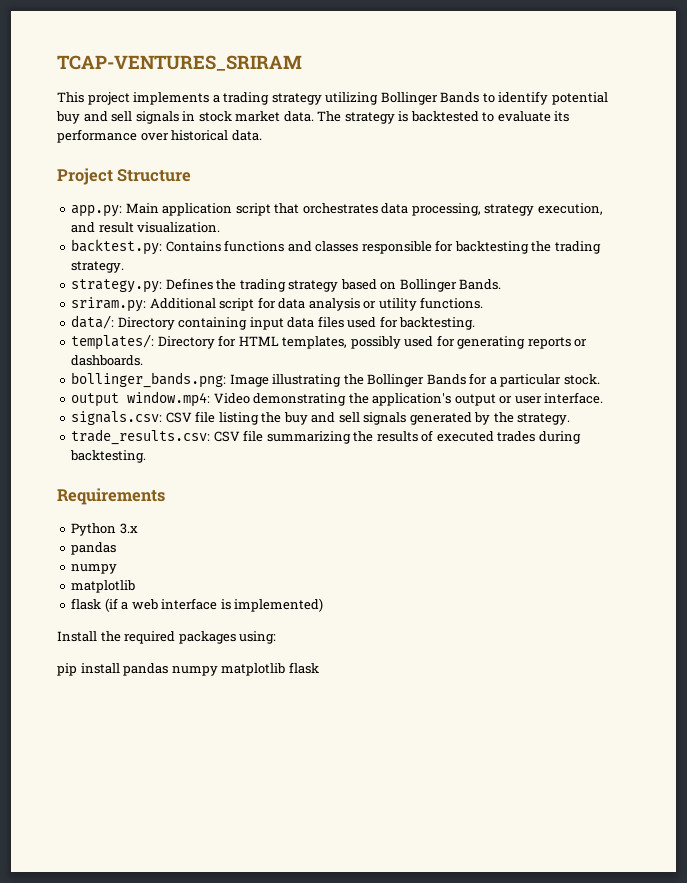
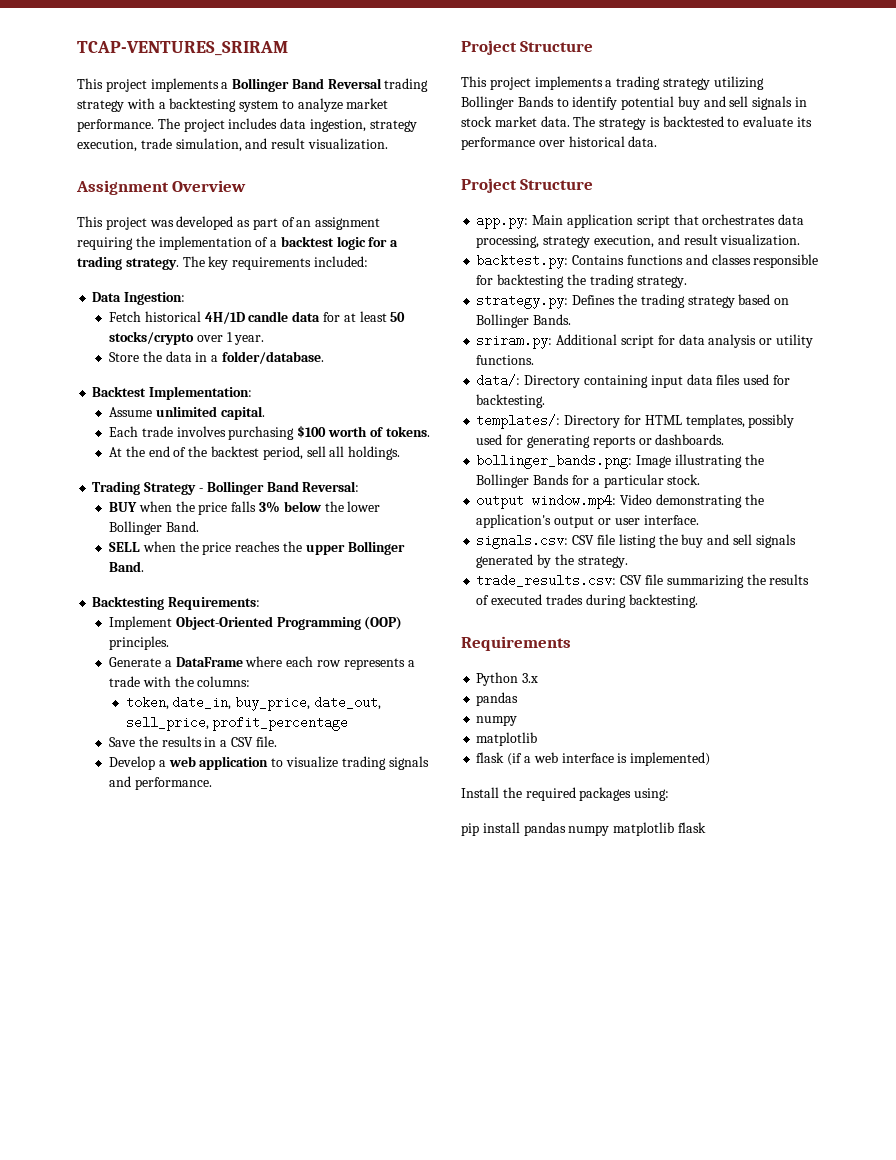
(302, 63) none -> [77,78,429,92] [77,98,389,112] [77,118,417,132] [77,138,388,152] [76,180,247,195] [77,216,381,230] [77,236,399,250] [77,256,368,270] [92,292,186,305] [109,311,406,324] [109,331,265,345] [109,351,324,364] [92,386,253,400] [109,406,265,420] [109,425,430,440] [109,446,401,460] [92,481,360,495] [109,501,381,515] [109,521,199,535] [109,541,405,555] [109,561,145,572] [92,596,261,610] [109,616,403,630] [109,636,170,650] [109,656,415,670] [109,676,251,687] [125,696,382,711] [125,716,349,731] [109,736,277,747] [109,756,429,770] [109,776,212,790] [461,40,594,55] // This project implements a Bollinger Band Reversal trading strategy with a backtesting system to analyze market performance. The project includes data ingestion, strategy execution, trade simulation, and result visualization. // Assignment Overview // This project was developed as part of an assignment requiring the implementation of a backtest logic for a trading strategy. The key requirements included: // Data Ingestion: // Fetch historical 4H/1D candle data for at least 50 stocks/crypto over 1 year. // Store the data in a folder/database. // Backtest Implementation: // Assume unlimited capital. // Each trade involves purchasing $100 worth of tokens. // At the end of the backtest period, sell all holdings. // Trading Strategy - Bollinger Band Reversal: // BUY when the price falls 3% below the lower Bollinger Band. // SELL when the price reaches the upper Bollinger Band. // Backtesting Requirements: // Implement Object-Oriented Programming (OOP) principles. // Generate a DataFrame where each row represents a trade with the columns: // token, date_in, buy_price, date_out, sell_price, profit_percentage // Save the results in a CSV file. // Develop a web application to visualize trading signals and performance. // Project Structure

